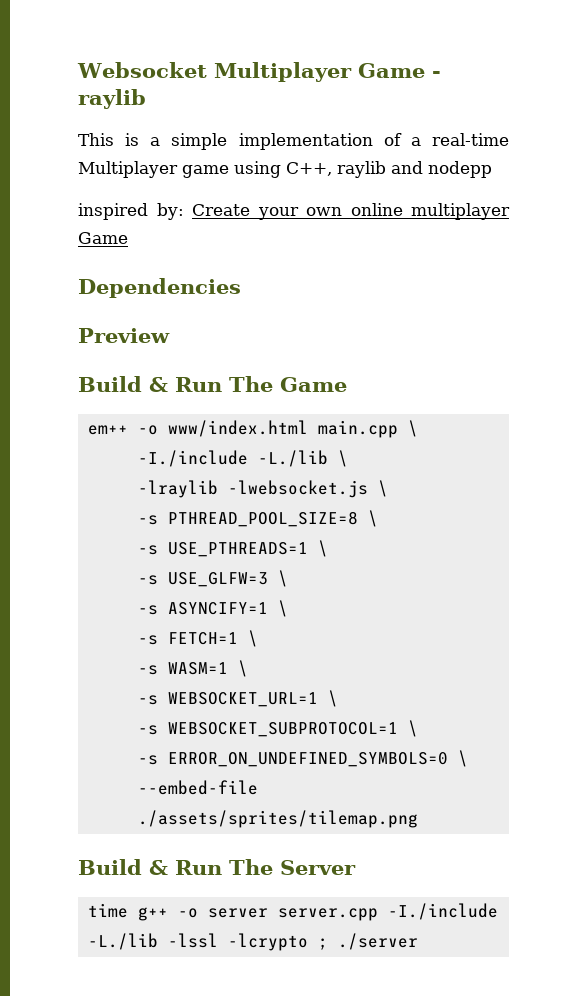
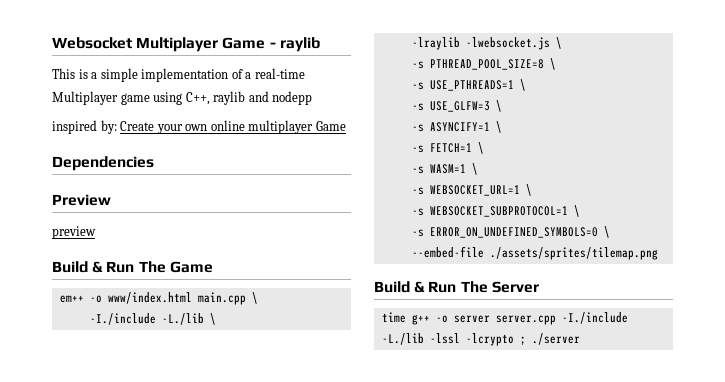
(170, 335) none -> [52,226,96,239] // preview

